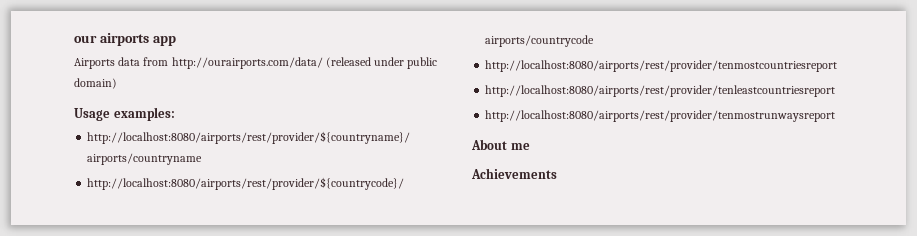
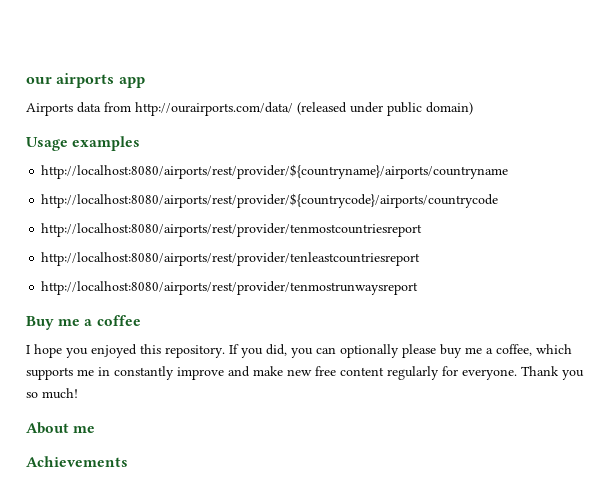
[113,107,175,121] examples: -> [72,136,141,151] examples
(836, 116) none -> [26,315,141,330] [26,344,572,358] [26,366,584,380] [26,388,78,399] // Buy me a coffee // I hope you enjoyed this repository. If you did, you can optionally please buy me a coffee, which supports me in constantly improve and make new free content regularly for everyone. Thank you so much!

